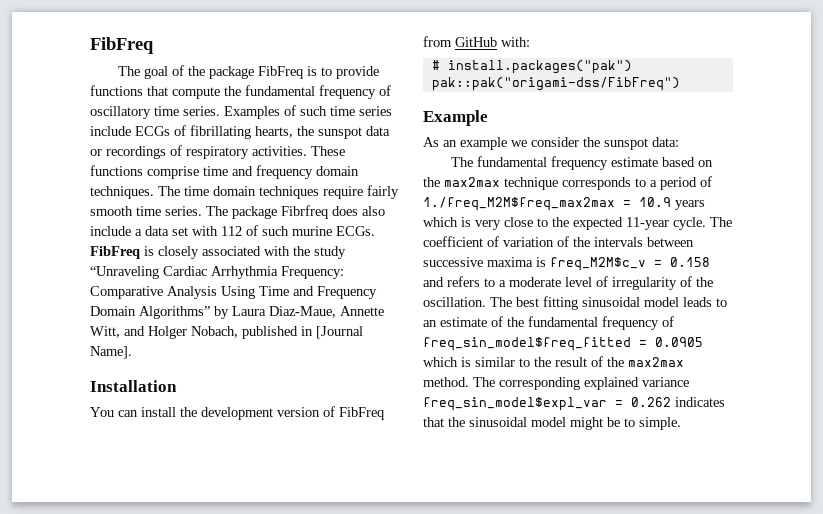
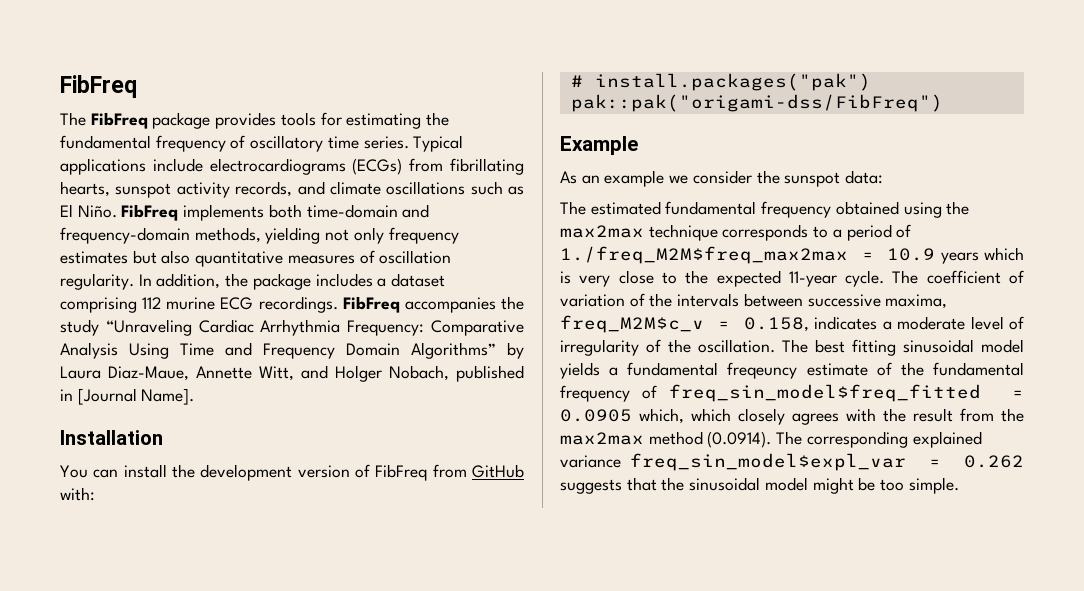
[144,65,380,79] [90,85,220,99] goal of the package FibFreq is to provide functions that compute -> [90,112,422,129] FibFreq package provides tools for estimating
[224,105,392,119] [90,125,390,139] [90,145,345,159] [90,165,359,179] [90,185,399,199] [90,205,385,219] [90,225,375,236] [90,246,290,259] Examples of such time series include ECGs of fibrillating hearts, the sunspot data or recordings of respiratory activities. These functions comprise time and frequency domain techniques. The time domain techniques require fairly smooth time series. The package Fibrfreq does also include a data set with 112 of such murine ECGs. FibFreq is closely associated with -> [413,135,464,152] [60,158,524,175] [60,181,524,198] [60,204,430,221] [60,227,459,244] [60,250,452,267] [60,273,446,290] [60,296,496,313] Typical applications include electrocardiograms (ECGs) from fibrillating hearts, sunspot activity records, and climate oscillations such as El Niño. FibFreq implements both time-domain and frequency-domain methods, yielding not only frequency estimates but also quantitative measures of oscillation regularity. In addition, the package includes a dataset comprising 112 murine ECG recordings. FibFreq accompanies
[477,156,714,170] fundamental frequency estimate based on -> [590,201,942,218] estimated fundamental frequency obtained using
[487,257,710,271] [423,276,495,287] maxima is freq_M2M$c_v = 0.158 and refers to -> [885,294,948,309] [560,315,878,333] maxima, freq_M2M$c_v = 0.158, indicates
[683,297,727,307] [423,320,437,327] leads to an -> [560,362,798,379] yields a fundamental freqeuncy
[423,357,530,367] which is similar to -> [639,408,876,425] which, which closely agrees with
[591,356,684,367] [423,377,469,387] of the max2max method. -> [960,408,1024,422] [560,431,772,448] from the max2max method (0.0914).
[675,397,725,407] indicates -> [560,479,622,494] suggests
[624,418,635,427] to -> [880,479,905,491] too

